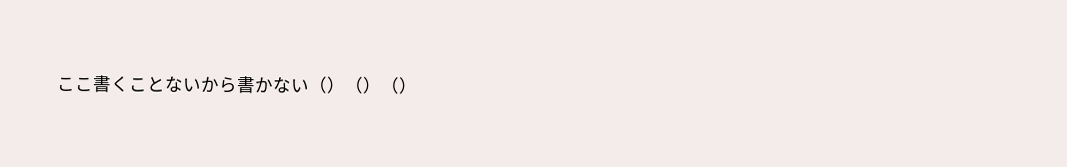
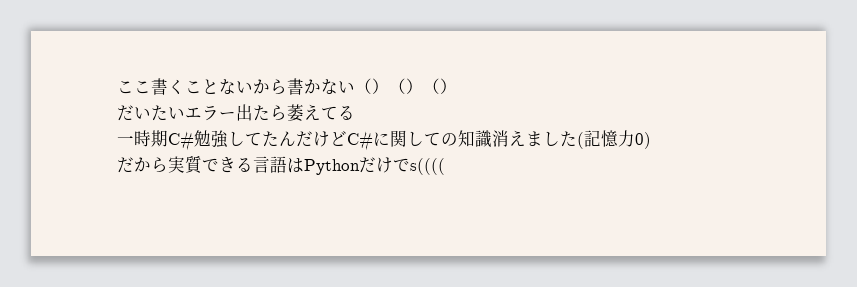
(418, 86) none -> [117,104,355,122] [117,130,651,151] [117,156,445,175] // だいたいエラー出たら萎えてる // 一時期C#勉強してたんだけどC#に関しての知識消えました(記憶力0) // だから実質できる言語はPythonだけでs((((

